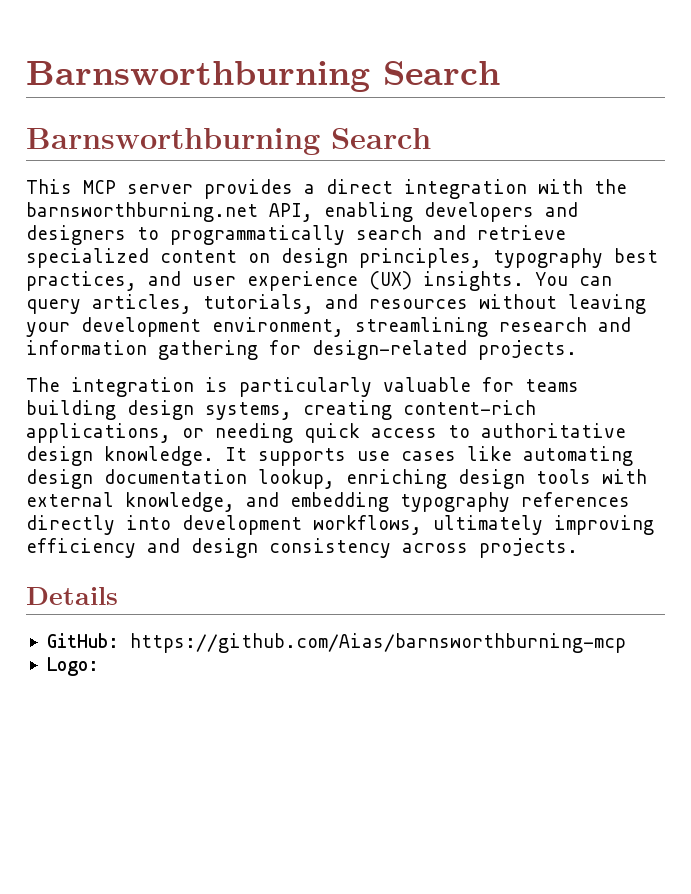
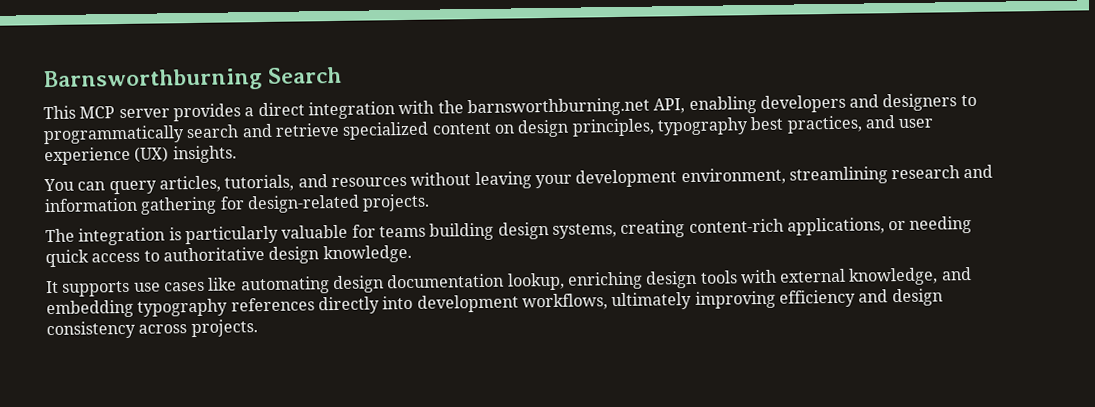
[26,61,500,92] [26,128,431,155] Barnsworthburning Search // Barnsworthburning Search -> [43,66,343,93] Barnsworthburning Search
(524, 281) none -> (237, 154) //
(214, 456) none -> (412, 254) //
[26,587,118,605] [46,633,626,653] [46,657,99,676] // Details // GitHub: https://github.com/Aias/barnsworthburning-mcp // Logo: -> (258, 328) none

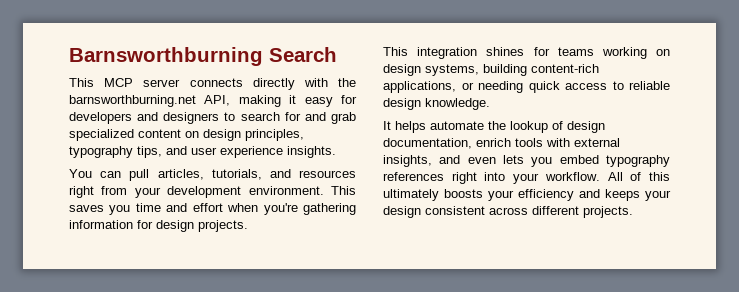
[172,93,977,122] [43,122,340,145] provides a direct integration with the barnsworthburning.net API, enabling developers and designers to programmatically search and retrieve -> [189,78,356,90] [69,95,357,107] [69,112,356,124] connects directly with the barnsworthburning.net API, making it easy for developers and designers to search for and grab
[750,115,863,134] best practices, -> [137,146,162,158] tips,
[134,146,170,163] (UX) -> (283, 152) none
[108,180,157,195] query -> [129,169,150,181] pull
[410,164,994,190] [44,193,431,215] [45,222,495,246] without leaving your development environment, streamlining research and information gathering for design-related projects. // The integration is particularly valuable for teams building -> [69,186,356,198] [69,203,356,215] [69,220,248,232] [383,47,670,59] right from your development environment. This saves you time and effort when you're gathering information for design projects. // This integration shines for teams working on
[620,220,686,238] creating -> [483,64,527,76] building
[162,247,265,262] authoritative -> [629,81,670,90] reliable
[62,267,972,297] [46,288,943,319] [46,320,188,340] supports use cases like automating design documentation lookup, enriching design tools with external knowledge, and embedding typography references directly into development workflows, ultimately improving efficiency and design consistency across -> [395,121,605,133] [383,138,620,149] [383,155,670,167] [383,172,670,184] [383,189,671,201] [383,206,579,218] helps automate the lookup of design documentation, enrich tools with external insights, and even lets you embed typography references right into your workflow. All of this ultimately boosts your efficiency and keeps your design consistent across different

